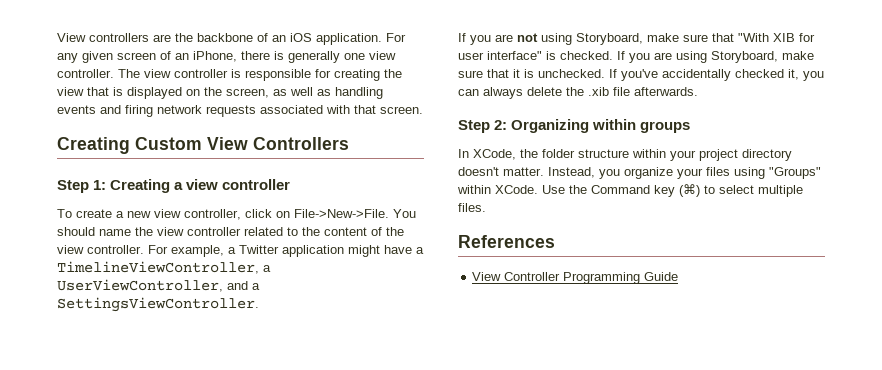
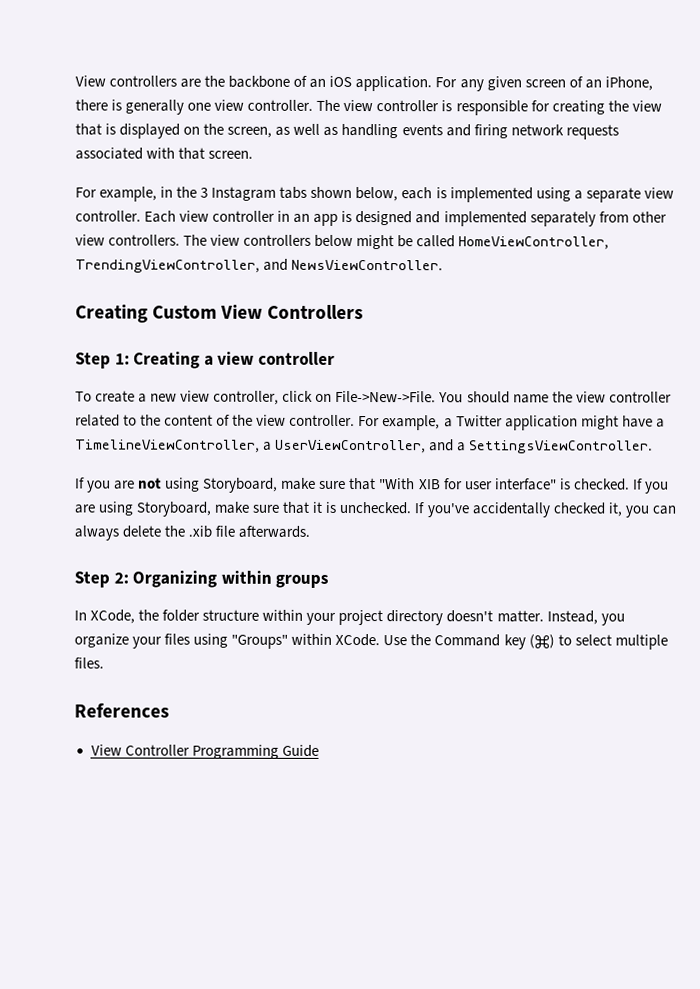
(423, 110) none -> [75,186,674,203] [75,210,667,227] [75,234,610,250] [75,258,444,273] // For example, in the 3 Instagram tabs shown below, each is implemented using a separate view controller. Each view controller in an app is designed and implemented separately from other view controllers. The view controllers below might be called HomeViewController, TrendingViewController, and NewsViewController.

